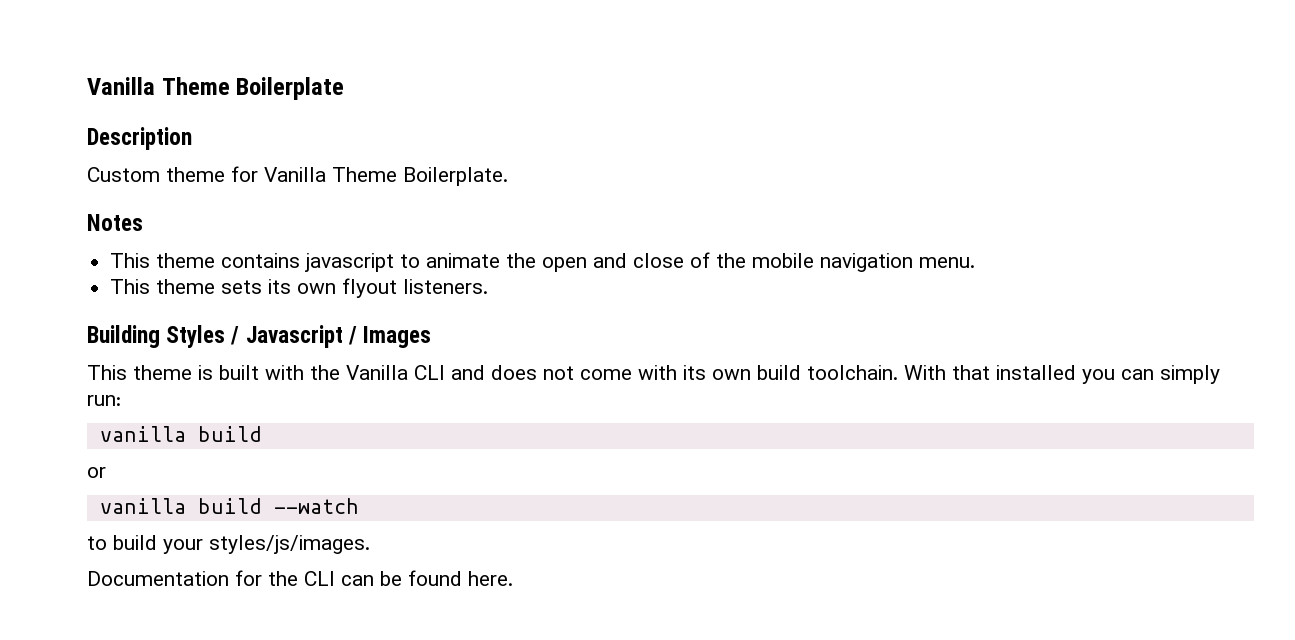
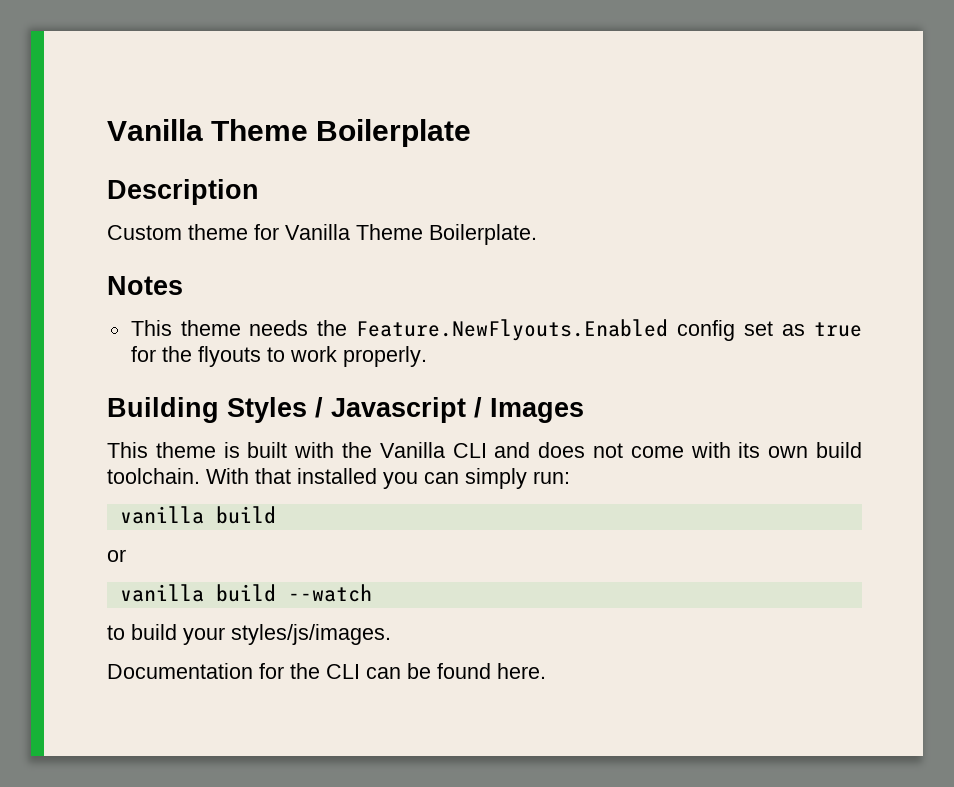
[221,252,976,272] [110,278,489,298] contains javascript to animate the open and close of the mobile navigation menu. // This theme sets its own flyout listeners. -> [249,319,863,341] [130,346,427,367] needs the Feature.NewFlyouts.Enabled config set as true for the flyouts to work properly.

